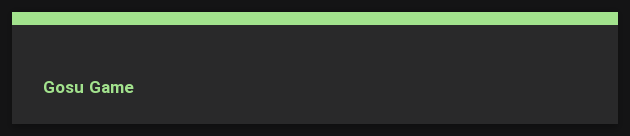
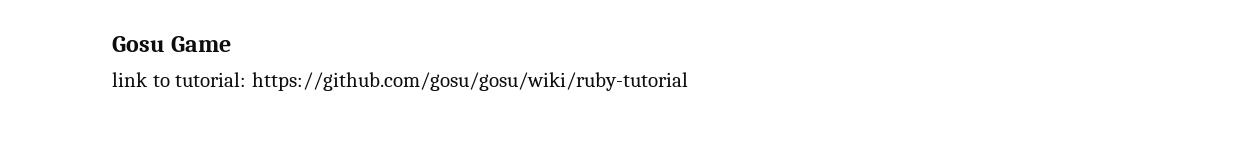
(134, 87) none -> [112,72,688,91] // link to tutorial: https://github.com/gosu/gosu/wiki/ruby-tutorial

